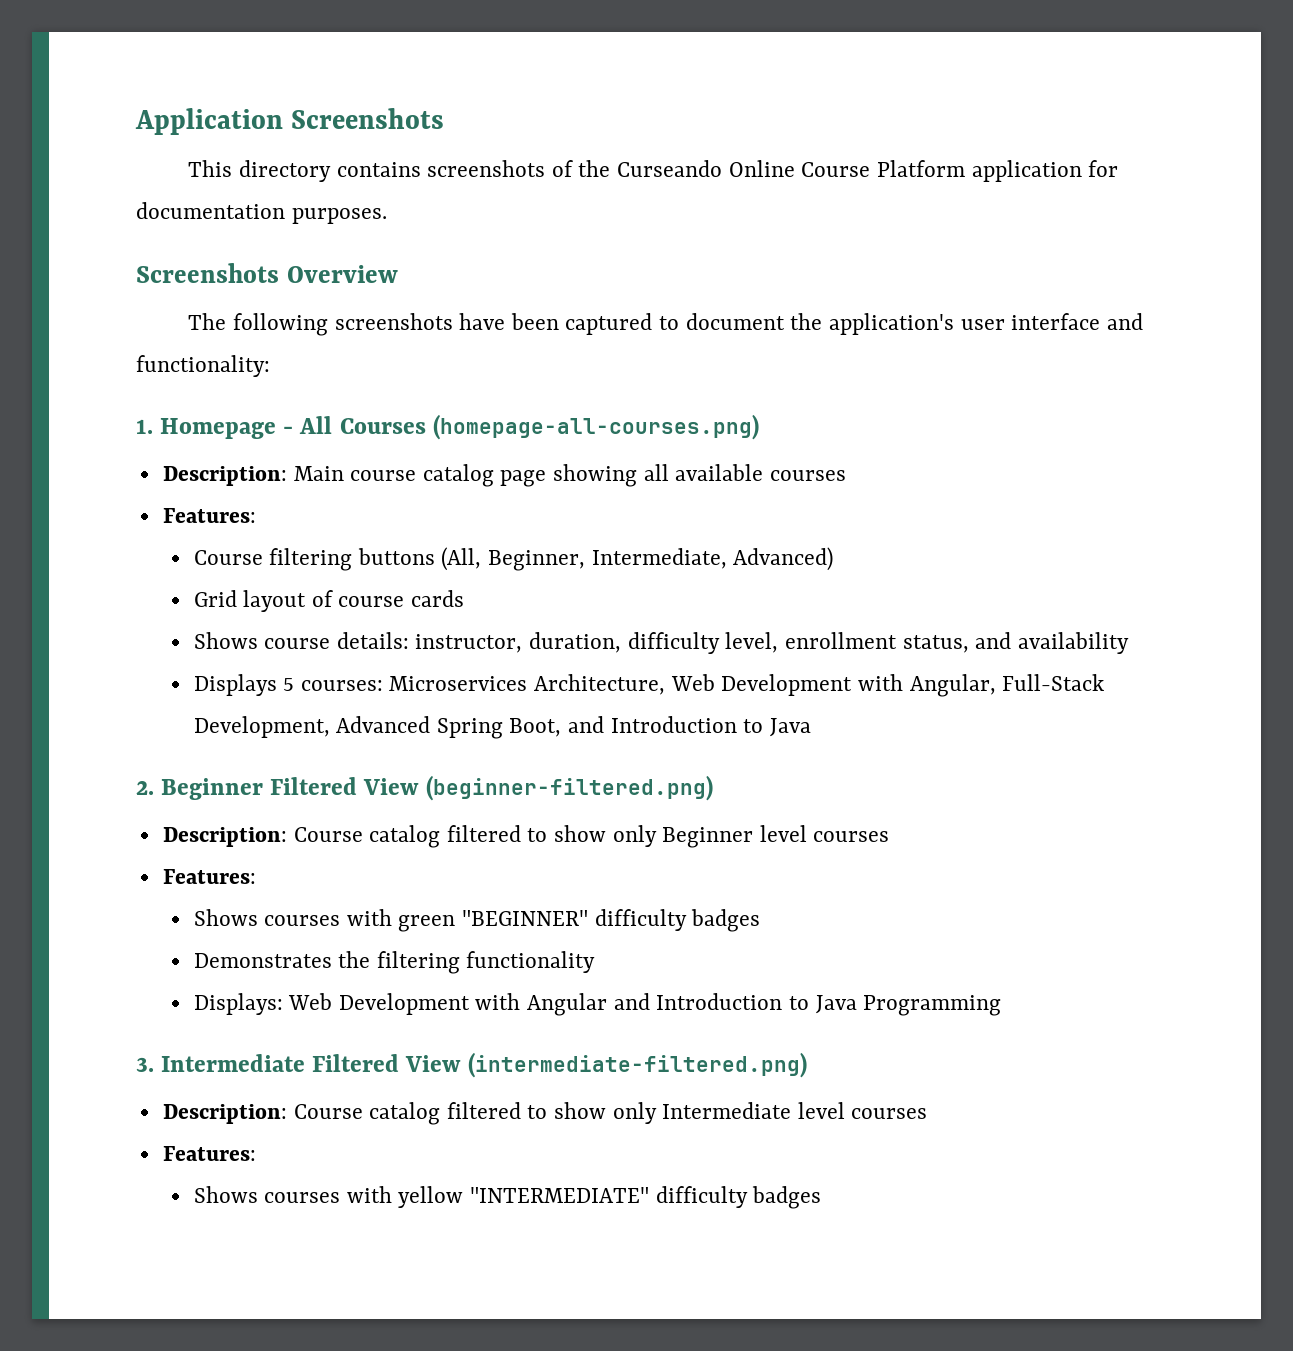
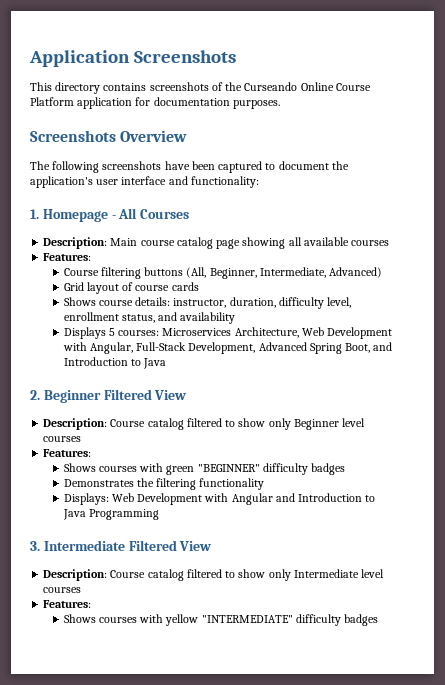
[432,414,759,440] (homepage-all-courses.png) -> (190, 214) none
[425,775,713,801] (beginner-filtered.png) -> (187, 395) none
[467,1052,807,1078] (intermediate-filtered.png) -> (212, 546) none

